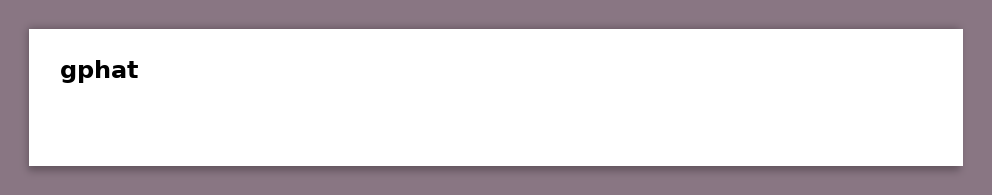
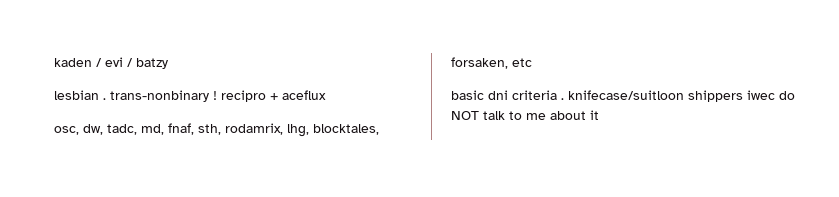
[60,60,138,83] gphat -> [54,57,168,69] [54,90,326,102] [54,123,379,137] [451,57,532,69] [451,90,795,102] [451,110,599,120] kaden / evi / batzy // lesbian . trans-nonbinary ! recipro + aceflux // osc, dw, tadc, md, fnaf, sth, rodamrix, lhg, blocktales, forsaken, etc // basic dni criteria . knifecase/suitloon shippers iwec do NOT talk to me about it

